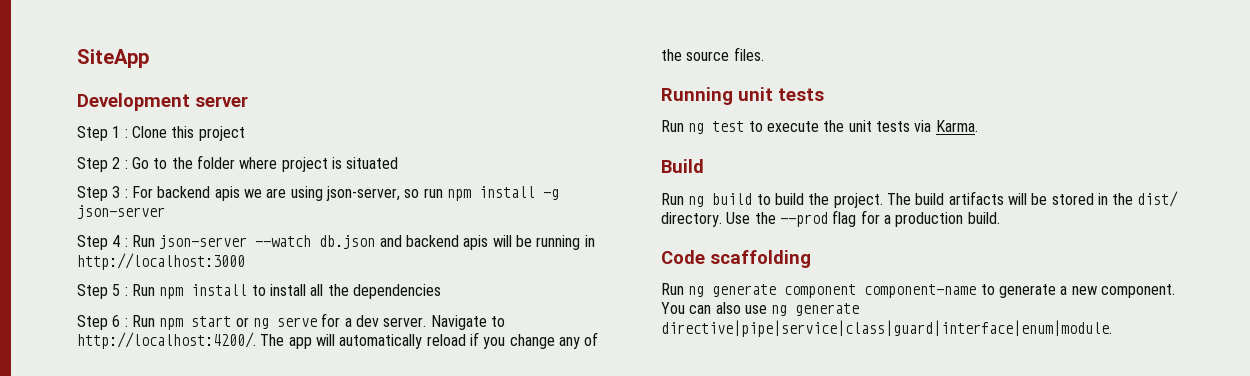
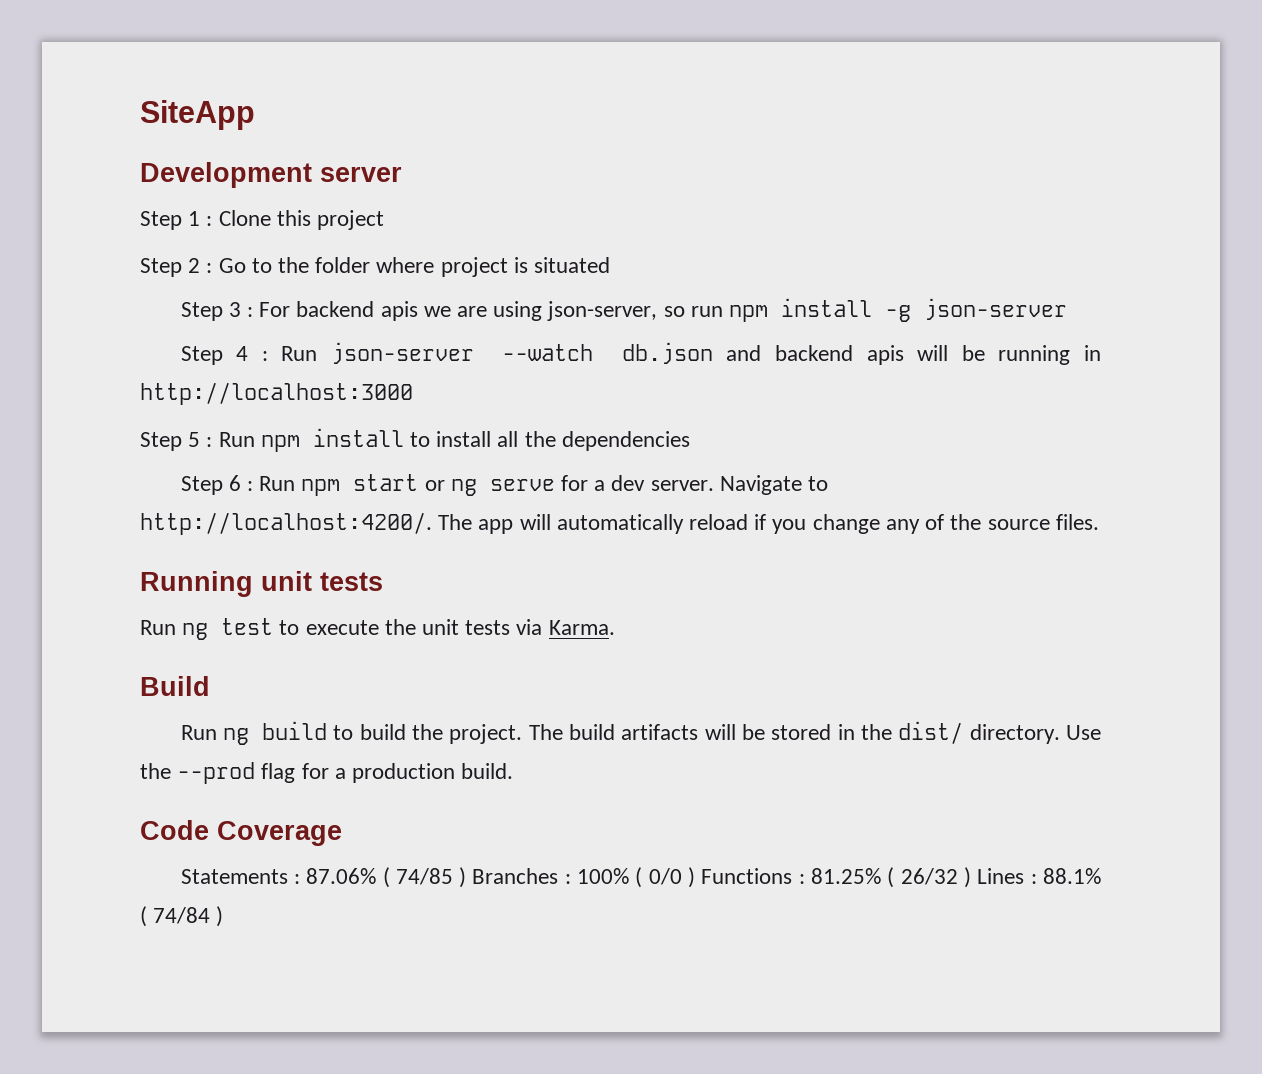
[710,250,811,268] [661,283,1175,298] [661,302,860,316] [661,320,1112,337] scaffolding // Run ng generate component component-name to generate a new component. You can also use ng generate directive|pipe|service|class|guard|interface|enum|module. -> [217,821,342,846] [180,867,1101,888] [140,906,224,927] Coverage // Statements : 87.06% ( 74/85 ) Branches : 100% ( 0/0 ) Functions : 81.25% ( 26/32 ) Lines : 88.1% ( 74/84 )

